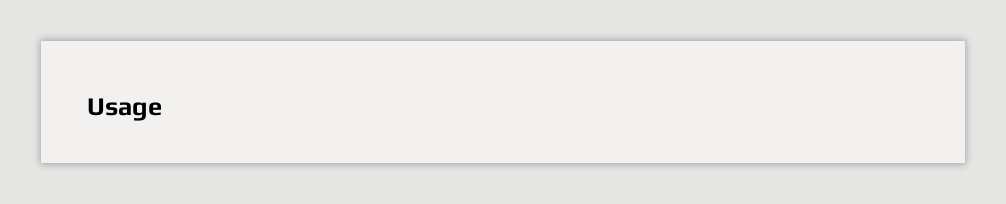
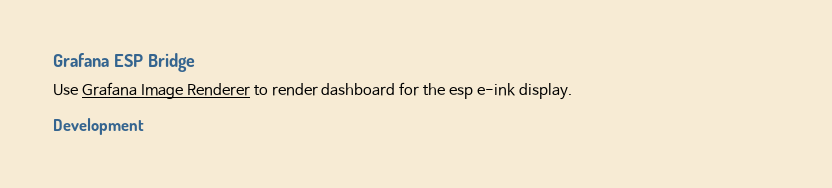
[87,98,162,121] Usage -> [53,53,195,72] [53,82,573,100] [53,118,144,135] Grafana ESP Bridge // Use Grafana Image Renderer to render dashboard for the esp e-ink display. // Development

